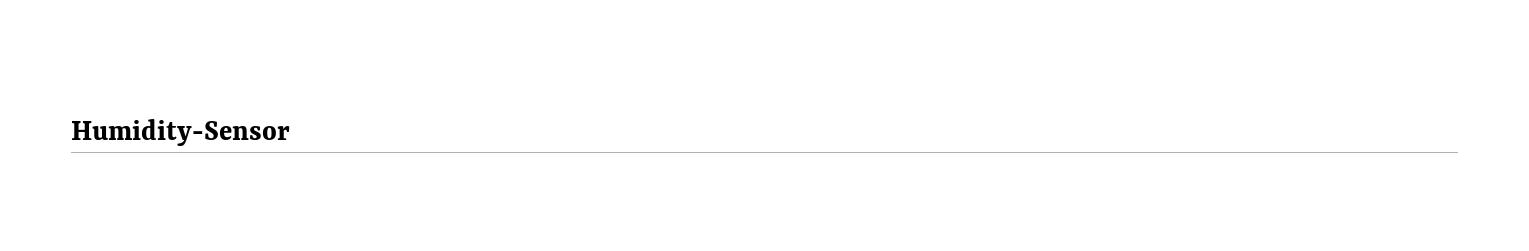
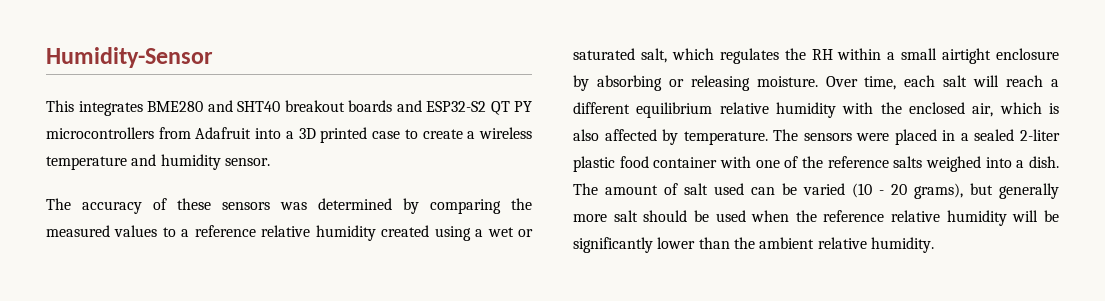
(290, 132) none -> [46,100,532,116] [46,127,533,143] [46,154,270,170] [46,198,532,214] [46,225,533,241] [573,48,1059,64] [573,75,1059,91] [573,102,1059,118] [573,129,1060,145] [573,156,1059,172] [573,183,1059,199] [573,210,1059,226] [573,237,934,253] // This integrates BME280 and SHT40 breakout boards and ESP32-S2 QT PY microcontrollers from Adafruit into a 3D printed case to create a wireless temperature and humidity sensor. // The accuracy of these sensors was determined by comparing the measured values to a reference relative humidity created using a wet or saturated salt, which regulates the RH within a small airtight enclosure by absorbing or releasing moisture. Over time, each salt will reach a different equilibrium relative humidity with the enclosed air, which is also affected by temperature. The sensors were placed in a sealed 2-liter plastic food container with one of the reference salts weighed into a dish. The amount of salt used can be varied (10 - 20 grams), but generally more salt should be used when the reference relative humidity will be significantly lower than the ambient relative humidity.

